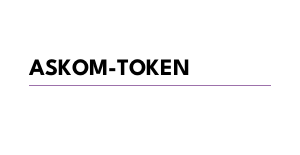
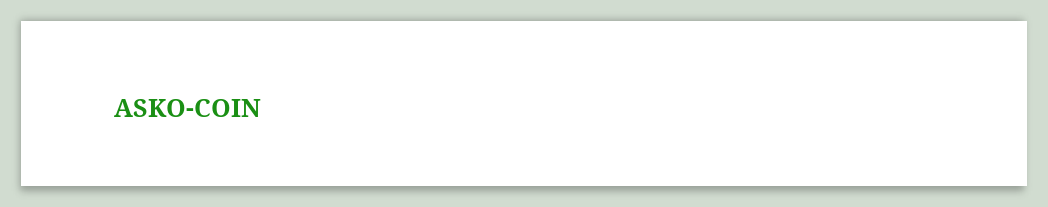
[28,59,190,76] ASKOM-TOKEN -> [114,99,261,117] ASKO-COIN

